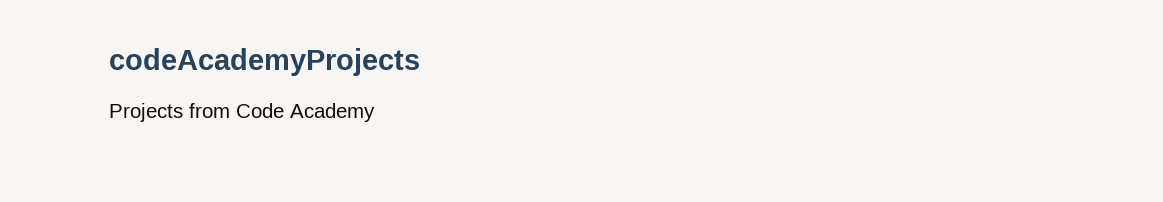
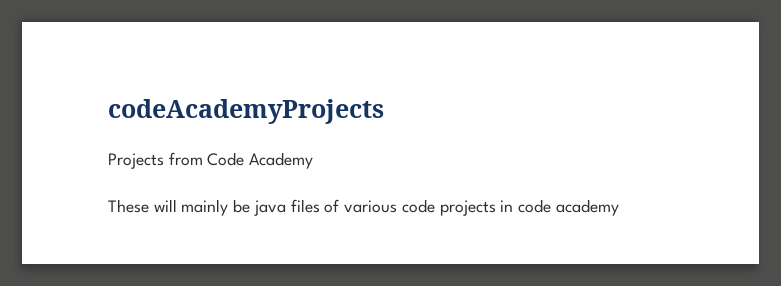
(375, 112) none -> [108,199,619,216] // These will mainly be java files of various code projects in code academy

